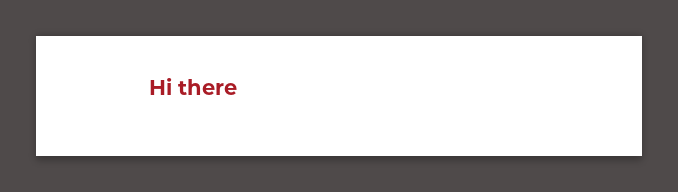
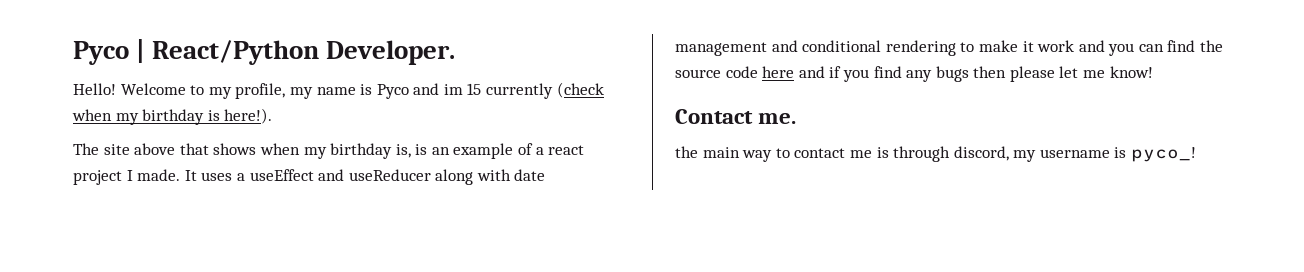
[149,78,237,95] Hi there -> [73,39,456,65] [73,82,604,99] [72,108,273,125] [73,143,585,159] [73,169,546,185] [675,40,1224,56] [675,66,1153,82] [675,109,797,124] [675,146,1197,162] Pyco | React/Python Developer. // Hello! Welcome to my profile, my name is Pyco and im 15 currently (check when my birthday is here!). // The site above that shows when my birthday is, is an example of a react project I made. It uses a useEffect and useReducer along with date management and conditional rendering to make it work and you can find the source code here and if you find any bugs then please let me know! // Contact me. // the main way to contact me is through discord, my username is pyco_!

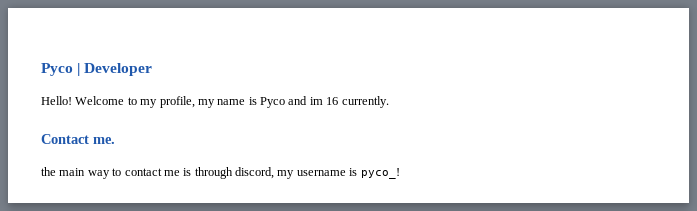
[152,40,456,65] React/Python Developer. -> [84,63,153,76] Developer
[467,82,604,99] [72,108,273,125] [73,143,585,159] [73,169,546,185] [675,40,1224,56] [675,66,1153,82] 15 currently (check when my birthday is here!). // The site above that shows when my birthday is, is an example of a react project I made. It uses a useEffect and useReducer along with date management and conditional rendering to make it work and you can find the source code here and if you find any bugs then please let me know! -> [326,96,389,108] 16 currently.

